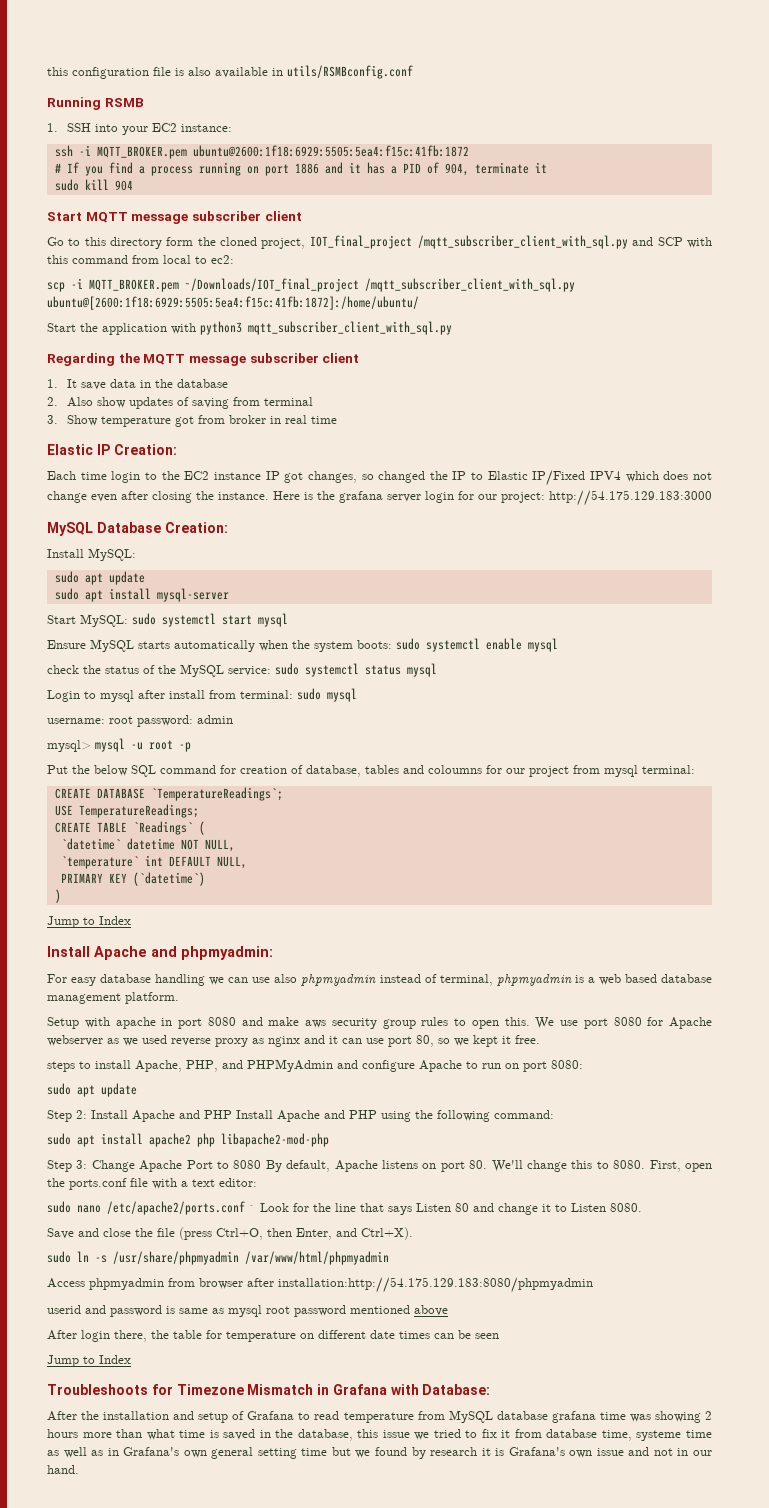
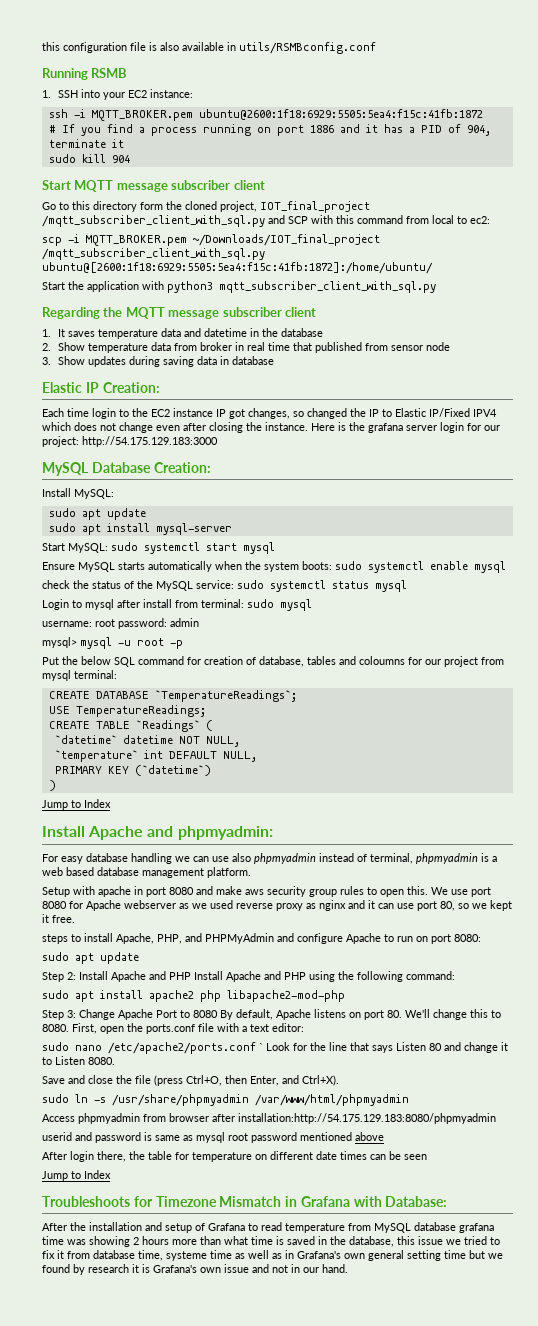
[81,379,137,390] save data -> [68,328,248,339] saves temperature data and datetime
[67,397,314,409] [47,415,58,424] Also show updates of saving from terminal // 3. -> (51, 347) none
[175,416,195,427] got -> [151,342,172,351] data
(338, 420) none -> [293,342,451,353] [42,356,275,367] that published from sensor node // 3. Show updates during saving data in database

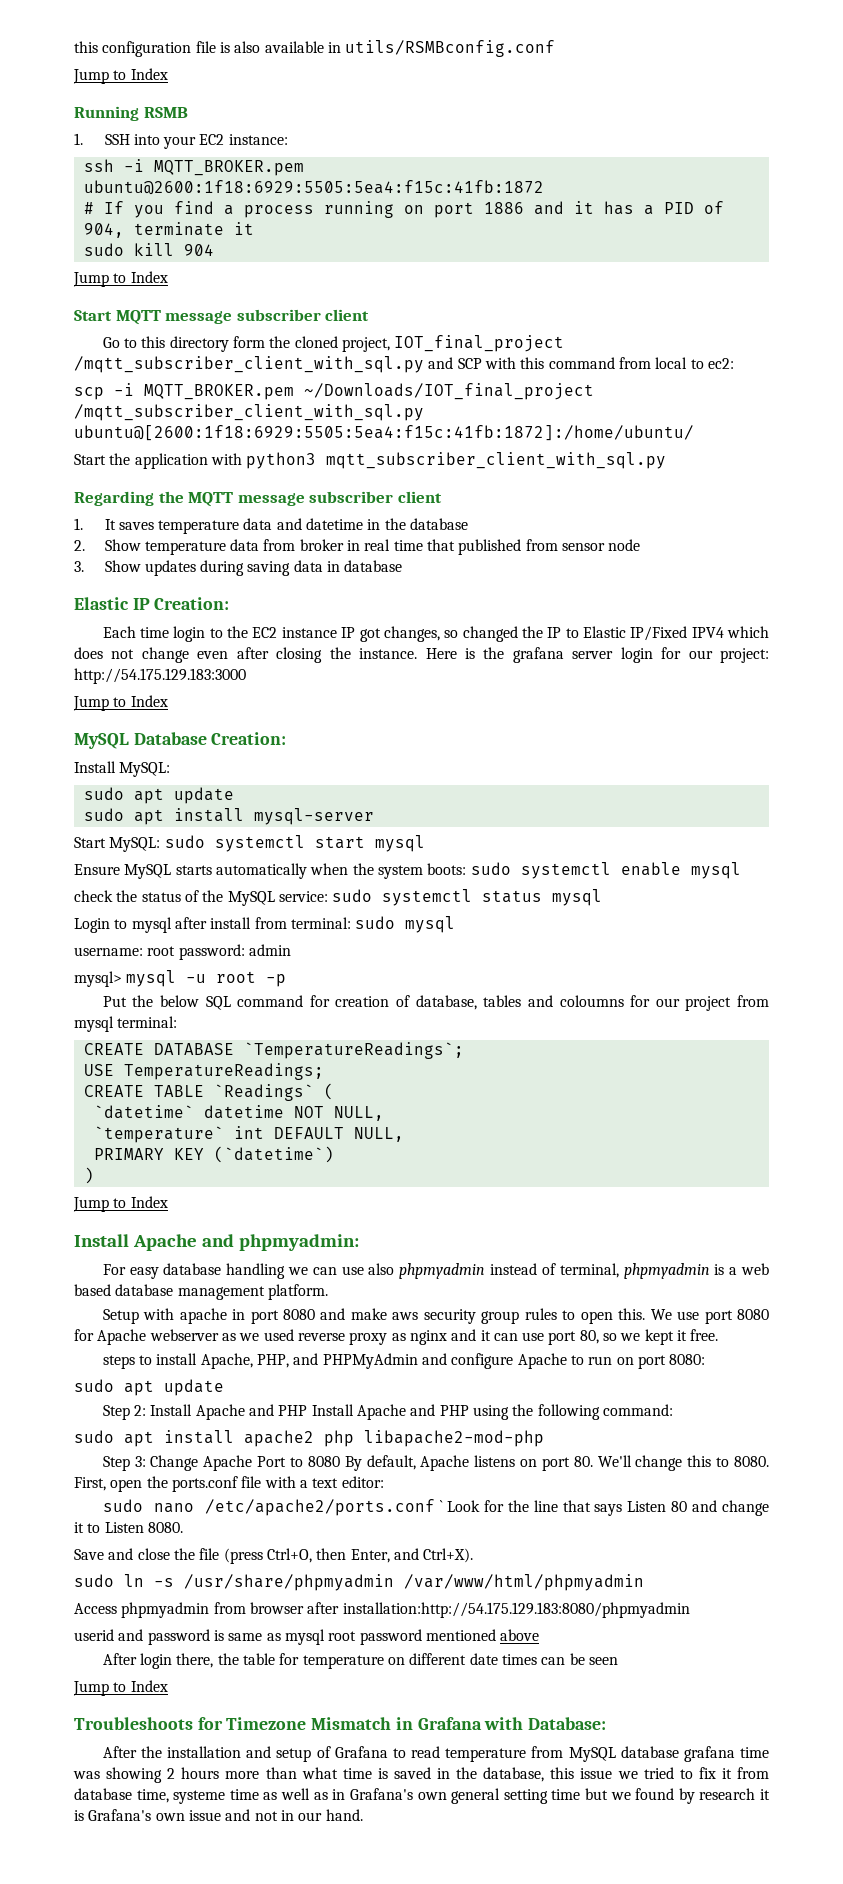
(376, 48) none -> [73,68,168,84] // Jump to Index
(130, 159) none -> [73,271,168,287] // Jump to Index
(218, 441) none -> [73,695,168,711] // Jump to Index

